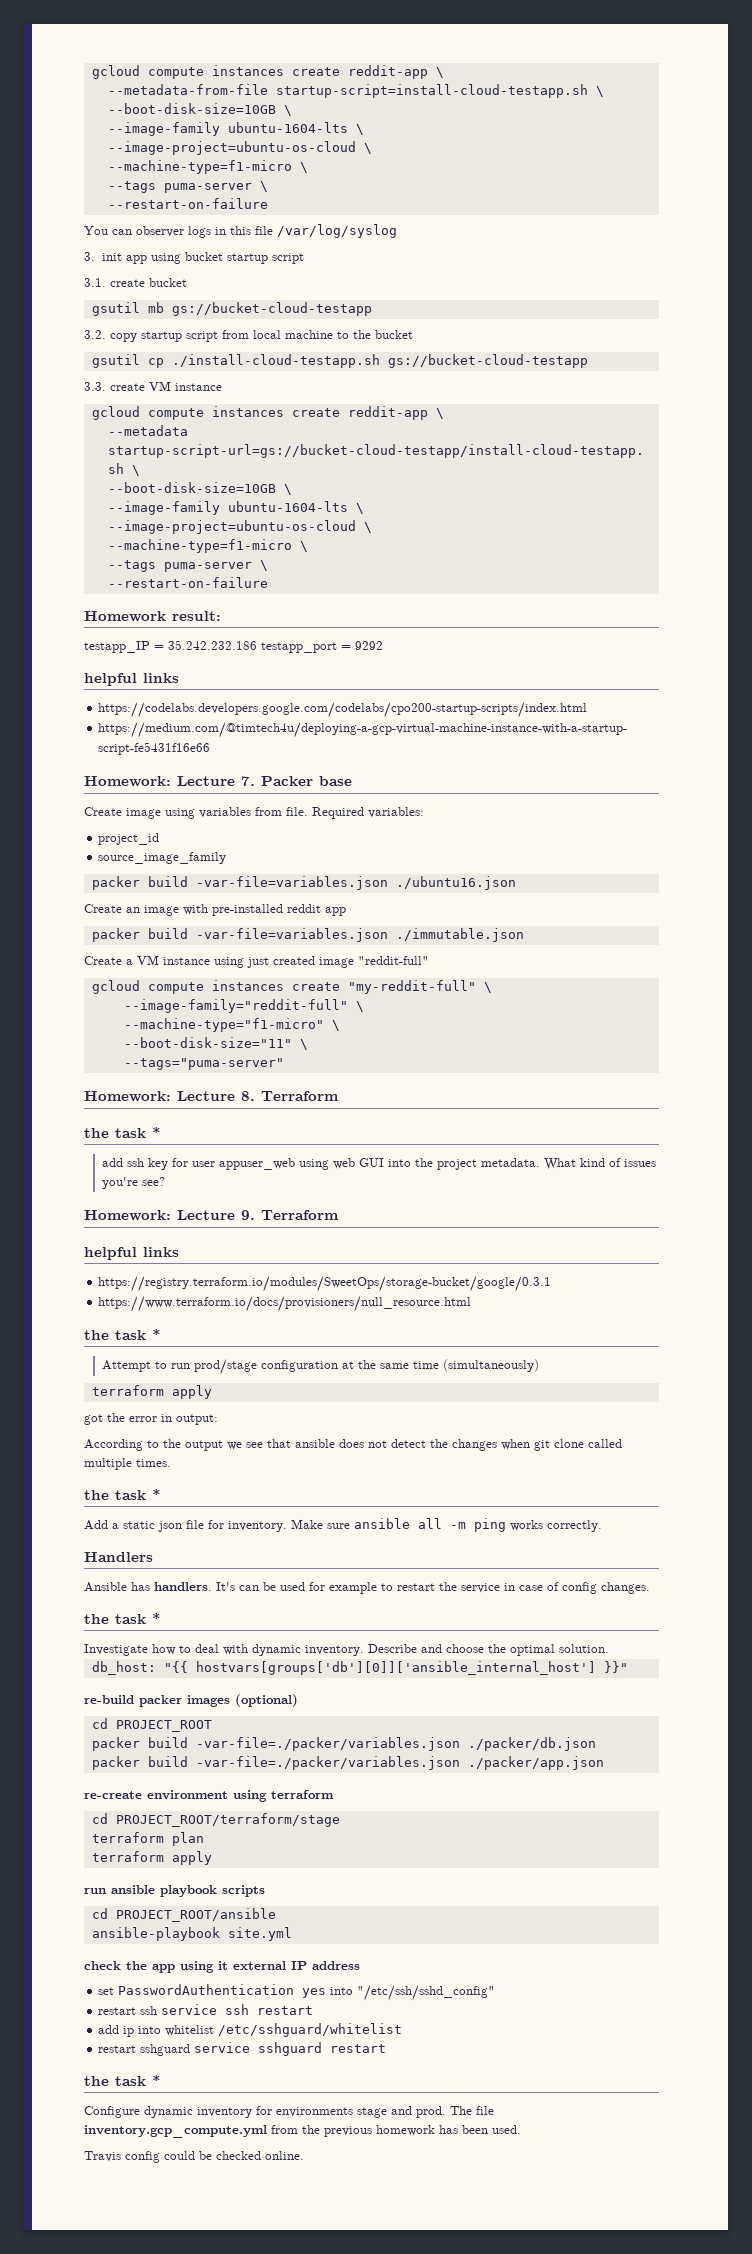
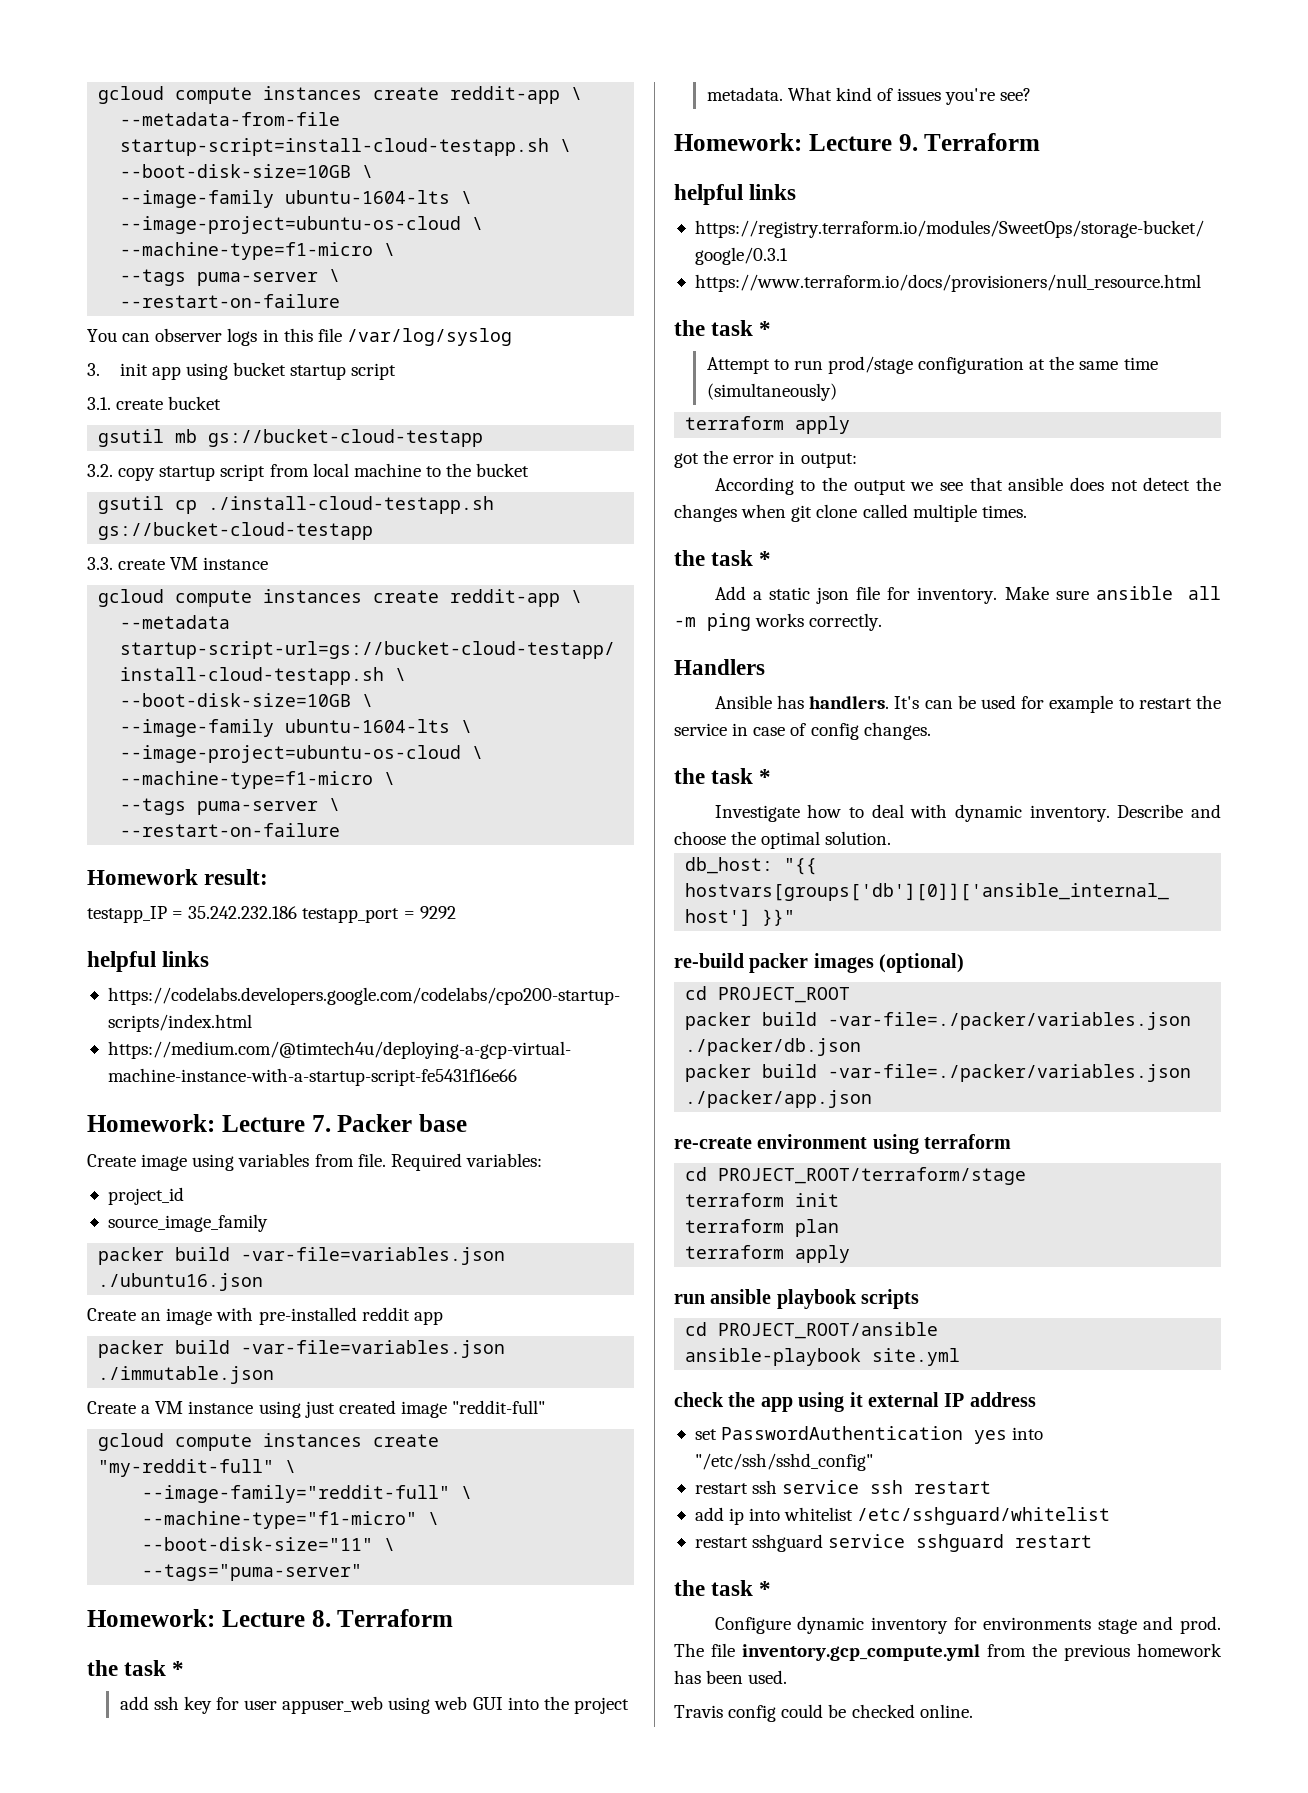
(340, 1820) none -> [685,1193,840,1207] // terraform init

